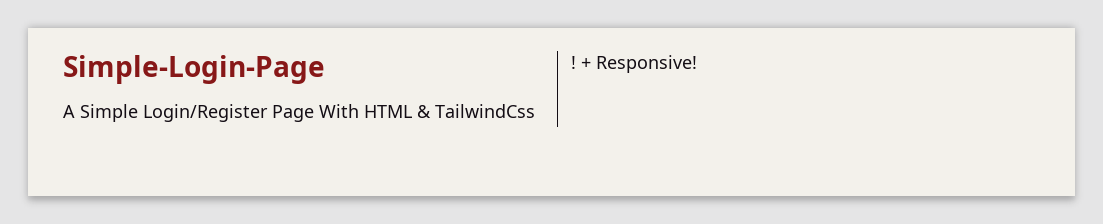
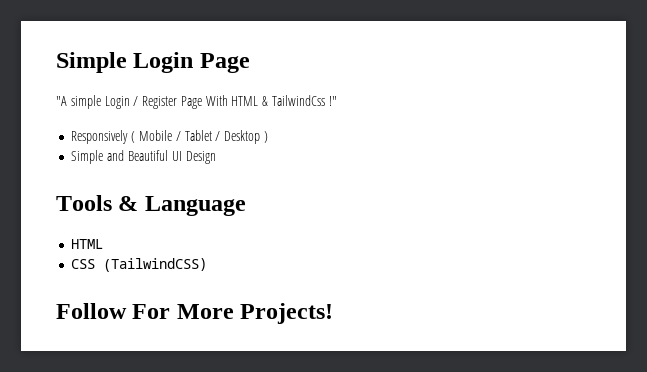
[63,55,325,84] [63,104,268,122] Simple-Login-Page // A Simple Login/Register -> [56,52,250,73] [56,95,178,109] Simple Login Page // "A simple Login / Register
[571,55,697,73] ! + Responsive! -> [328,96,337,106] [71,130,268,144] [71,150,216,164] [56,195,246,216] [71,239,104,249] [71,258,208,272] [56,303,334,324] !" // Responsively ( Mobile / Tablet / Desktop ) // Simple and Beautiful UI Design // Tools & Language // HTML // CSS (TailwindCSS) // Follow For More Projects!

